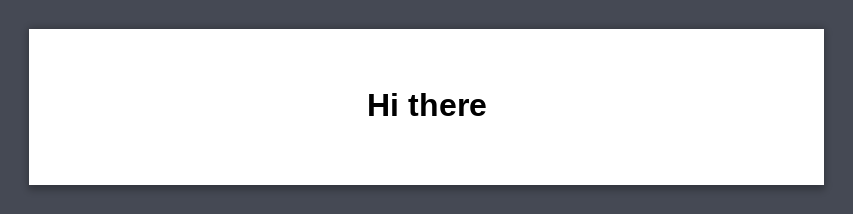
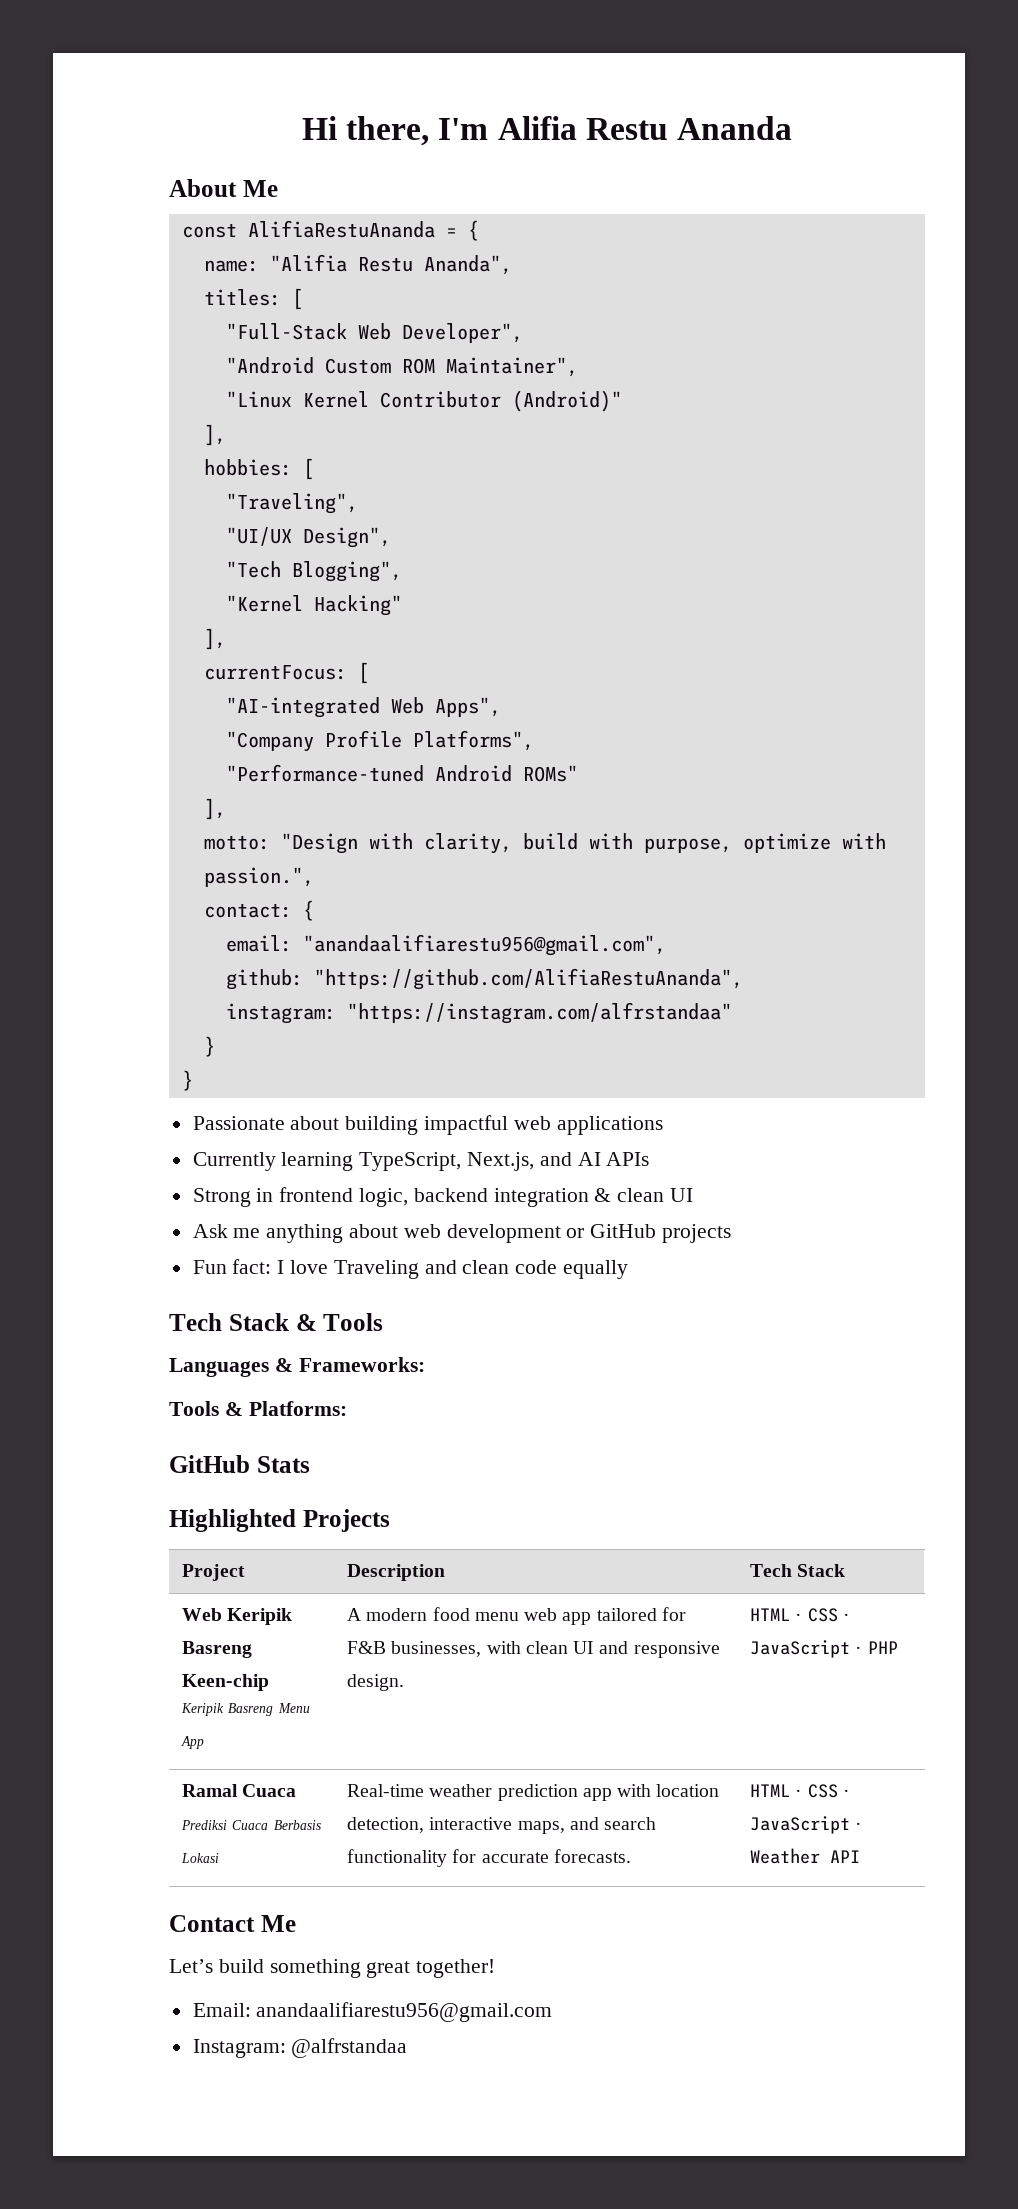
[407,93,487,116] there -> [346,116,792,146] [169,179,278,197] [181,220,479,241] [203,254,512,275] [203,288,303,310] [225,323,523,343] [225,357,578,377] [225,390,622,412] [203,424,226,446] [203,458,314,480] [225,493,358,514] [225,527,391,548] [225,561,402,582] [225,595,402,616] [203,628,226,650] [203,662,369,684] [225,697,501,718] [225,730,534,752] [225,764,578,782] [203,798,226,820] [203,833,886,854] [203,867,314,887] [203,900,314,921] [225,934,666,956] [225,968,743,990] [225,1002,732,1024] [203,1036,215,1057] [181,1070,193,1091] [192,1115,663,1135] [192,1152,650,1171] [192,1187,694,1207] [192,1224,732,1243] [192,1259,629,1279] [169,1313,384,1331] [169,1357,425,1377] [169,1401,347,1416] [169,1455,310,1473] [169,1509,390,1532] [182,1564,246,1581] [347,1564,446,1581] [750,1564,846,1577] [182,1608,293,1625] [182,1641,253,1658] [182,1674,270,1691] [181,1703,310,1716] [181,1736,205,1749] [347,1607,686,1625] [347,1641,720,1658] [347,1674,405,1691] [750,1608,850,1622] [750,1640,898,1658] [182,1784,297,1797] [181,1820,321,1830] [181,1853,220,1863] [347,1784,720,1801] [347,1817,657,1834] [347,1849,631,1867] [750,1784,850,1798] [750,1816,863,1834] [750,1848,861,1864] [169,1915,296,1932] [169,1959,496,1978] [192,2002,553,2022] [192,2038,408,2058] there, I'm Alifia Restu Ananda // About Me // const AlifiaRestuAnanda = { // name: "Alifia Restu Ananda", // titles: [ // "Full-Stack Web Developer", // "Android Custom ROM Maintainer", // "Linux Kernel Contributor (Android)" // ], // hobbies: [ // "Traveling", // "UI/UX Design", // "Tech Blogging", // "Kernel Hacking" // ], // currentFocus: [ // "AI-integrated Web Apps", // "Company Profile Platforms", // "Performance-tuned Android ROMs" // ], // motto: "Design with clarity, build with purpose, optimize with passion.", // contact: { // email: "anandaalifiarestu956@gmail.com", // github: "https://github.com/AlifiaRestuAnanda", // instagram: "https://instagram.com/alfrstandaa" // } // } // Passionate about building impactful web applications // Currently learning TypeScript, Next.js, and AI APIs // Strong in frontend logic, backend integration & clean UI // Ask me anything about web development or GitHub projects // Fun fact: I love Traveling and clean code equally // Tech Stack & Tools // Languages & Frameworks: // Tools & Platforms: // GitHub Stats // Highlighted Projects // Project | Description | Tech Stack // Web Keripik Basreng Keen-chip // Keripik Basreng Menu App | A modern food menu web app tailored for F&B businesses, with clean UI and responsive design. | HTML · CSS · JavaScript · PHP // Ramal Cuaca // Prediksi Cuaca Berbasis Lokasi | Real-time weather prediction app with location detection, interactive maps, and search functionality for accurate forecasts. | HTML · CSS · JavaScript · Weather API // Contact Me // Let’s build something great together! // Email: anandaalifiarestu956@gmail.com // Instagram: @alfrstandaa

